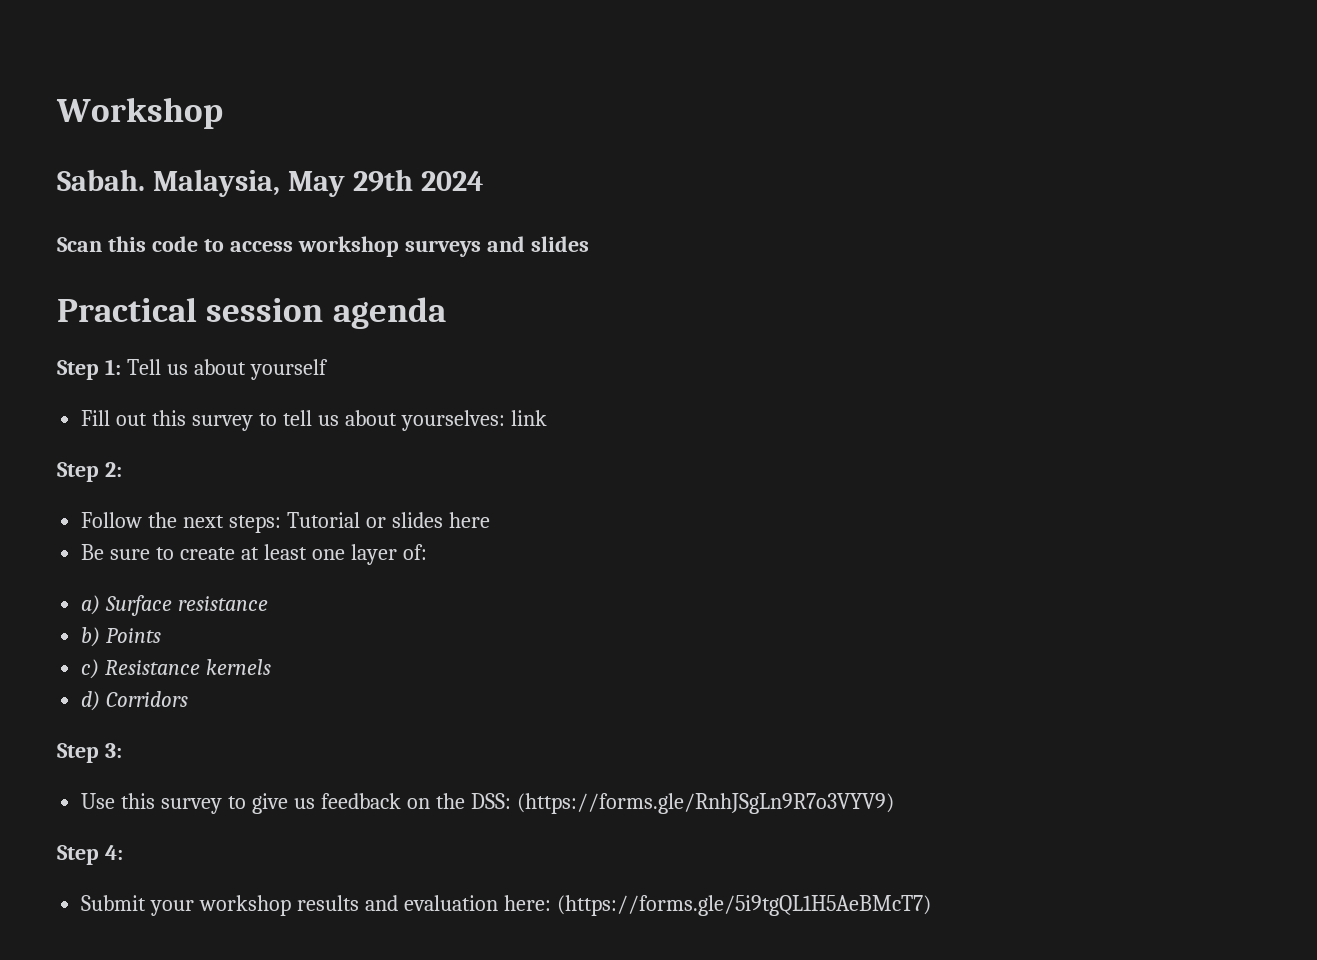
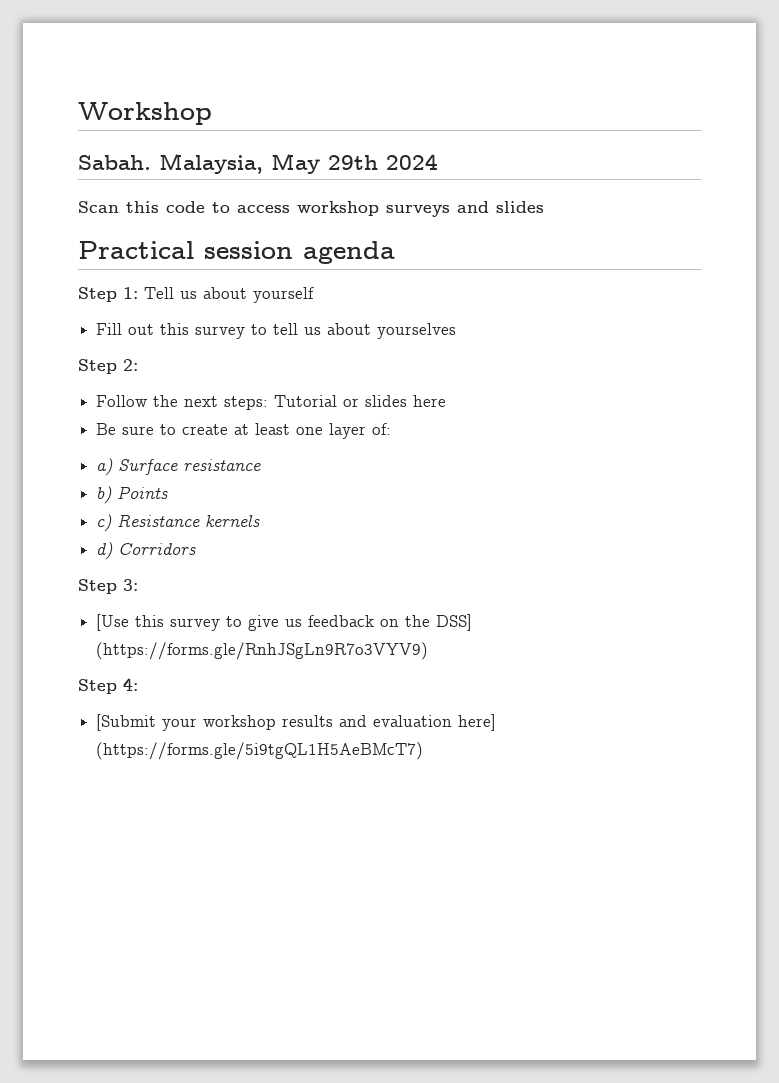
[400,410,547,431] yourselves: link -> [377,323,457,339] yourselves
[81,793,116,809] Use -> [96,614,130,631] [Use
[470,793,511,809] DSS: -> [436,614,473,631] DSS]
[81,895,147,911] Submit -> [96,714,157,731] [Submit
[503,895,551,911] here: -> [458,714,497,731] here]

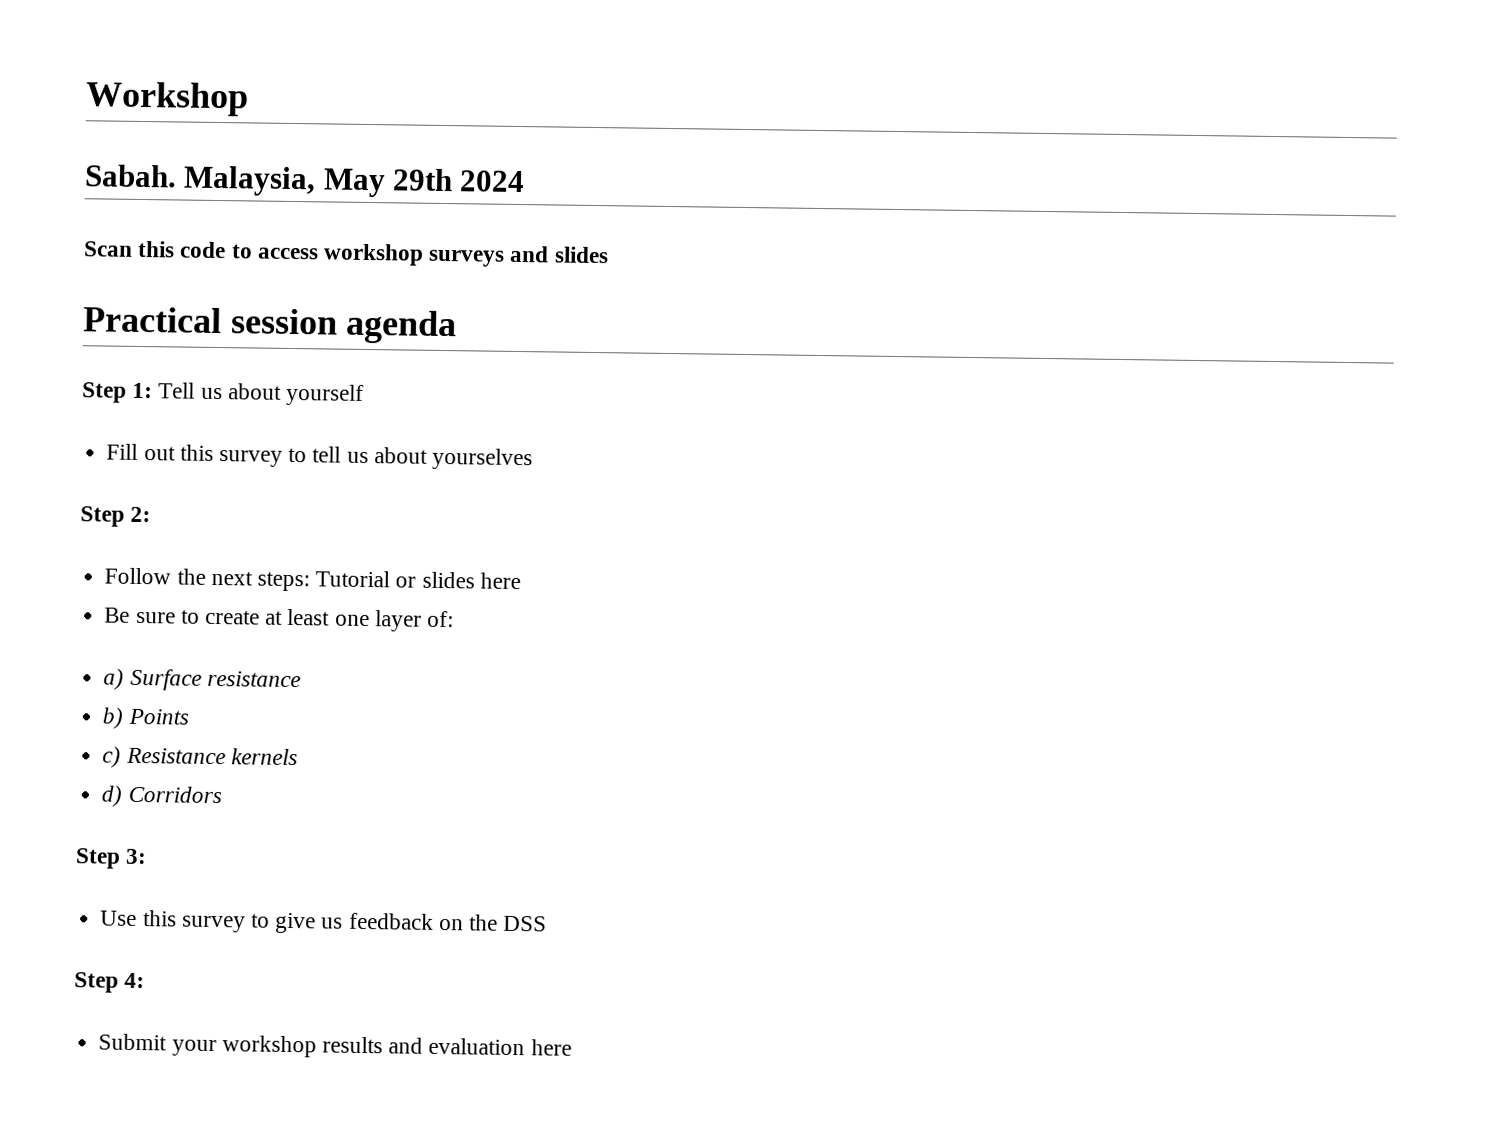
[96,614,130,631] [Use -> [100,910,138,926] Use
[436,614,473,631] [96,642,429,660] DSS] (https://forms.gle/RnhJSgLn9R7o3VYV9) -> [503,915,548,932] DSS
[96,714,157,731] [Submit -> [98,1033,168,1051] Submit
[458,714,497,731] [96,742,424,760] here] (https://forms.gle/5i9tgQL1H5AeBMcT7) -> [530,1039,572,1056] here

